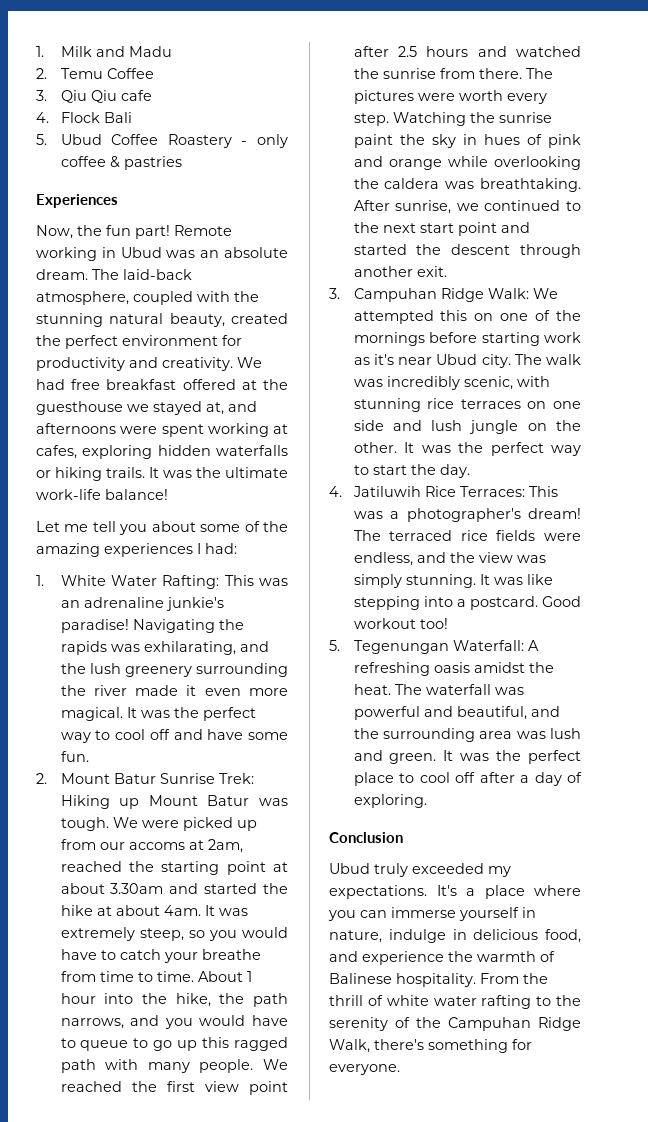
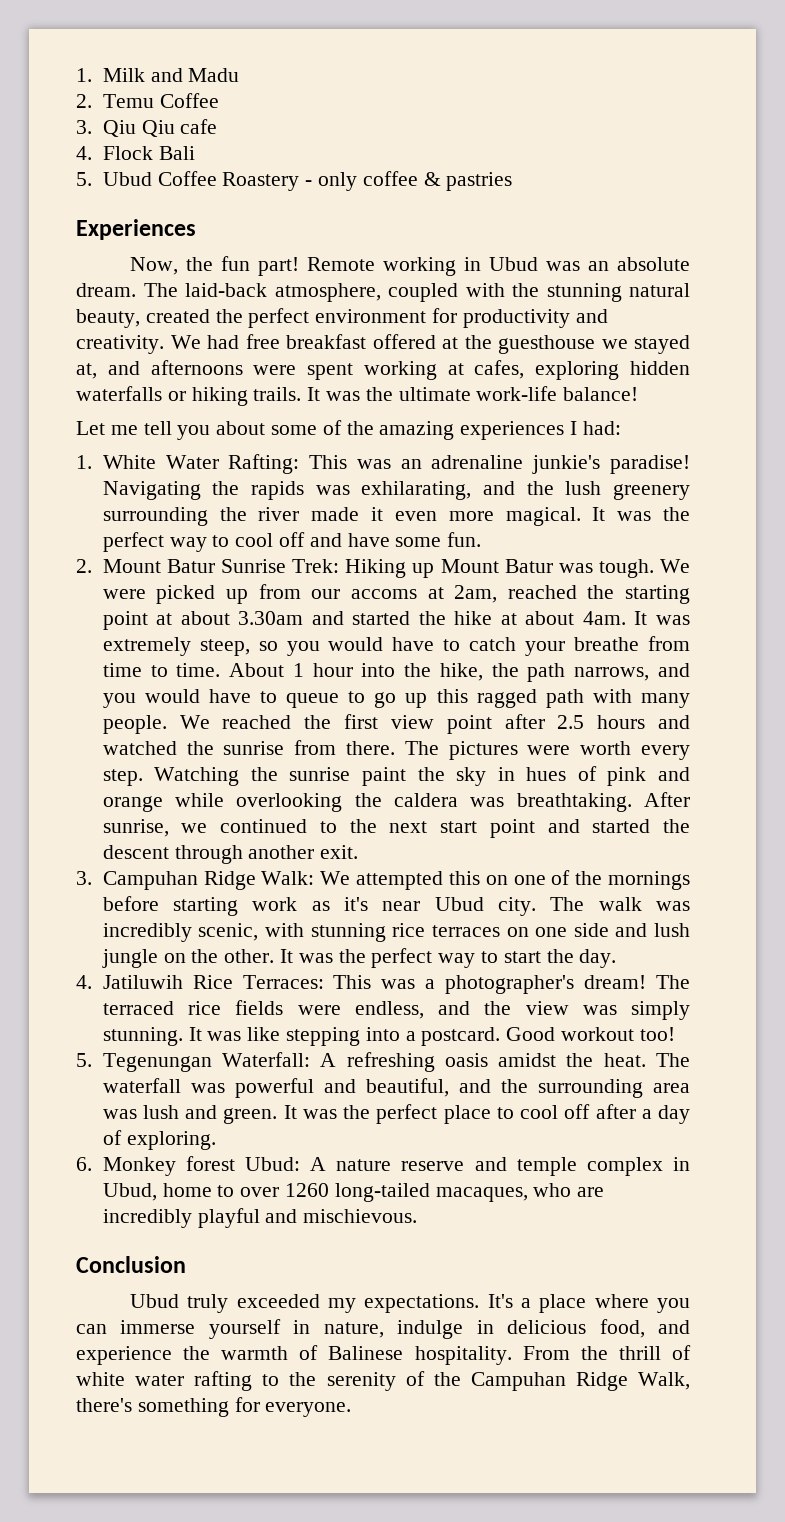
(427, 801) none -> [76,1156,691,1176] [102,1183,605,1202] [102,1208,418,1228] // 6. Monkey forest Ubud: A nature reserve and temple complex in Ubud, home to over 1260 long-tailed macaques, who are incredibly playful and mischievous.

